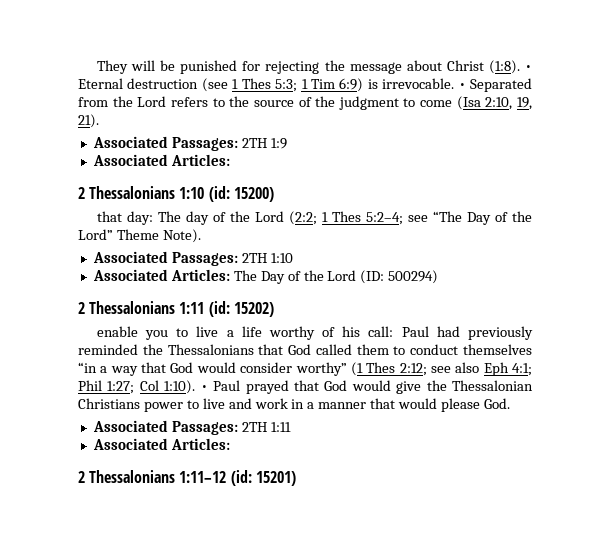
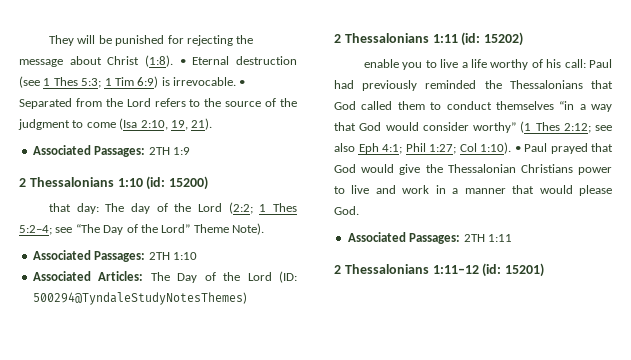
[92,154,230,166] // Associated Articles: -> (190, 151) none
[388,270,439,284] 500294) -> [32,292,247,305] 500294@TyndaleStudyNotesThemes)
[92,438,230,450] // Associated Articles: -> (512, 238) none

